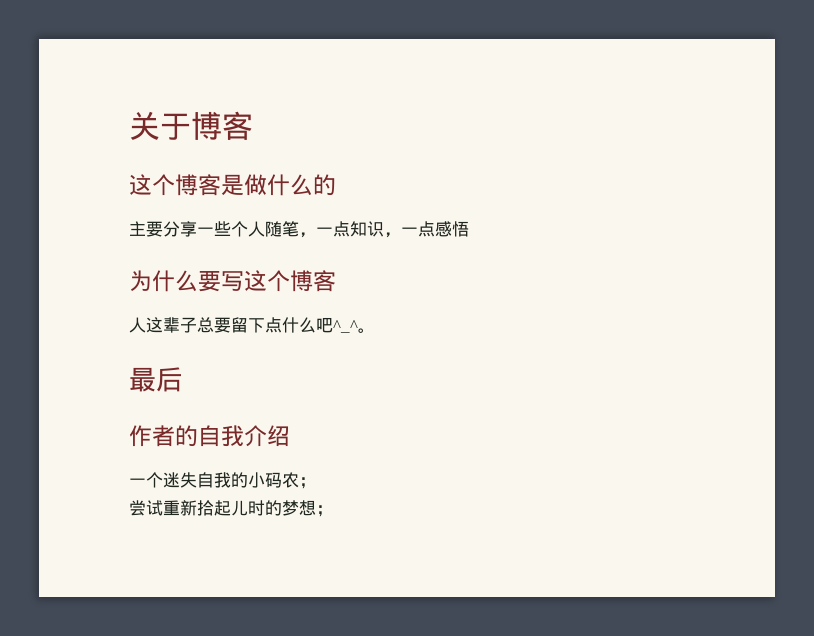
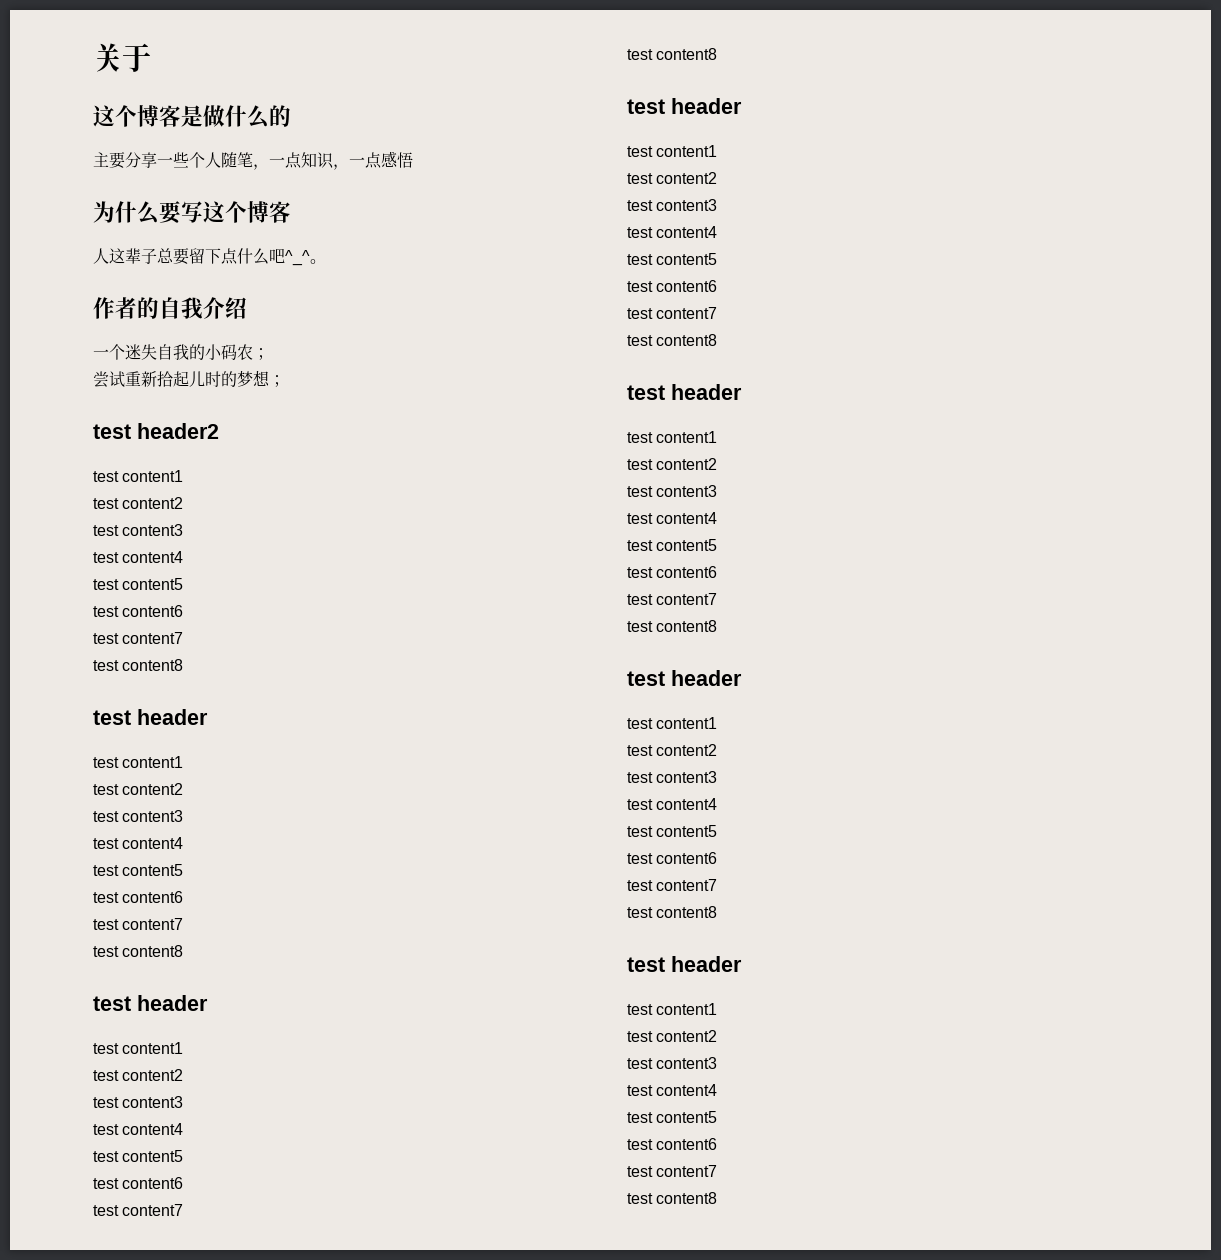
[191,111,253,140] 博客 -> (151, 57) none
[129,367,183,392] // 最后 -> (326, 261) none
(333, 511) none -> [93,423,219,439] [93,470,184,482] [93,497,184,509] [93,524,184,536] [93,551,184,563] [93,578,184,590] [93,605,184,617] [93,632,184,644] [93,659,184,671] [93,709,208,725] [93,756,184,768] [93,783,184,795] [93,810,184,822] [93,837,184,849] [93,864,184,876] [93,891,184,903] [93,918,184,930] [93,945,184,957] [93,995,208,1011] [93,1042,184,1054] [93,1069,184,1081] [93,1096,184,1108] [93,1123,184,1135] [93,1150,184,1162] [93,1177,184,1189] [93,1204,184,1216] [627,48,718,60] [627,98,742,114] [627,145,718,157] [627,172,718,184] [627,199,718,211] [627,226,718,238] [627,253,718,265] [627,280,718,292] [627,307,718,319] [627,334,718,346] [627,384,742,400] [627,431,718,443] [627,458,718,470] [627,485,718,497] [627,512,718,524] [627,539,718,551] [627,566,718,578] [627,593,718,605] [627,620,718,632] [627,670,742,686] [627,717,718,729] [627,744,718,756] [627,771,718,783] [627,798,718,810] [627,825,718,837] [627,852,718,864] [627,879,718,891] [627,906,718,918] [627,956,742,972] [627,1003,718,1015] [627,1030,718,1042] [627,1057,718,1069] [627,1084,718,1096] [627,1111,718,1123] [627,1138,718,1150] [627,1165,718,1177] [627,1192,718,1204] // test header2 // test content1 // test content2 // test content3 // test content4 // test content5 // test content6 // test content7 // test content8 // test header // test content1 // test content2 // test content3 // test content4 // test content5 // test content6 // test content7 // test content8 // test header // test content1 // test content2 // test content3 // test content4 // test content5 // test content6 // test content7 // test content8 // test header // test content1 // test content2 // test content3 // test content4 // test content5 // test content6 // test content7 // test content8 // test header // test content1 // test content2 // test content3 // test content4 // test content5 // test content6 // test content7 // test content8 // test header // test content1 // test content2 // test content3 // test content4 // test content5 // test content6 // test content7 // test content8 // test header // test content1 // test content2 // test content3 // test content4 // test content5 // test content6 // test content7 // test content8

